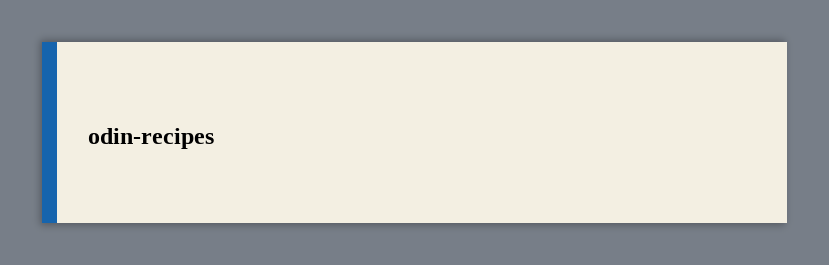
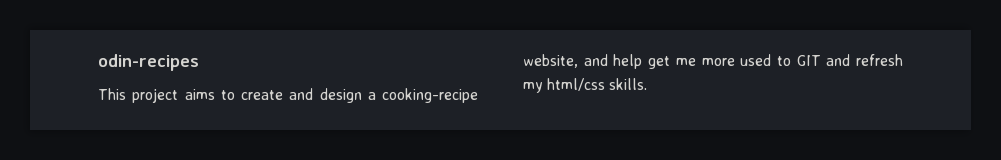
(214, 138) none -> [98,88,478,103] [523,54,903,69] [523,78,648,93] // This project aims to create and design a cooking-recipe website, and help get me more used to GIT and refresh my html/css skills.

